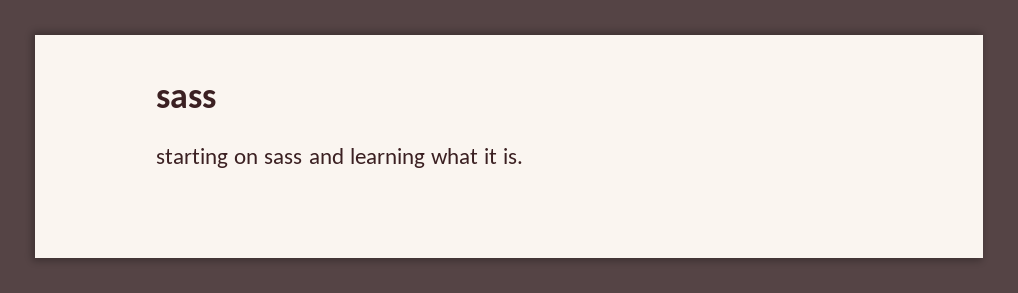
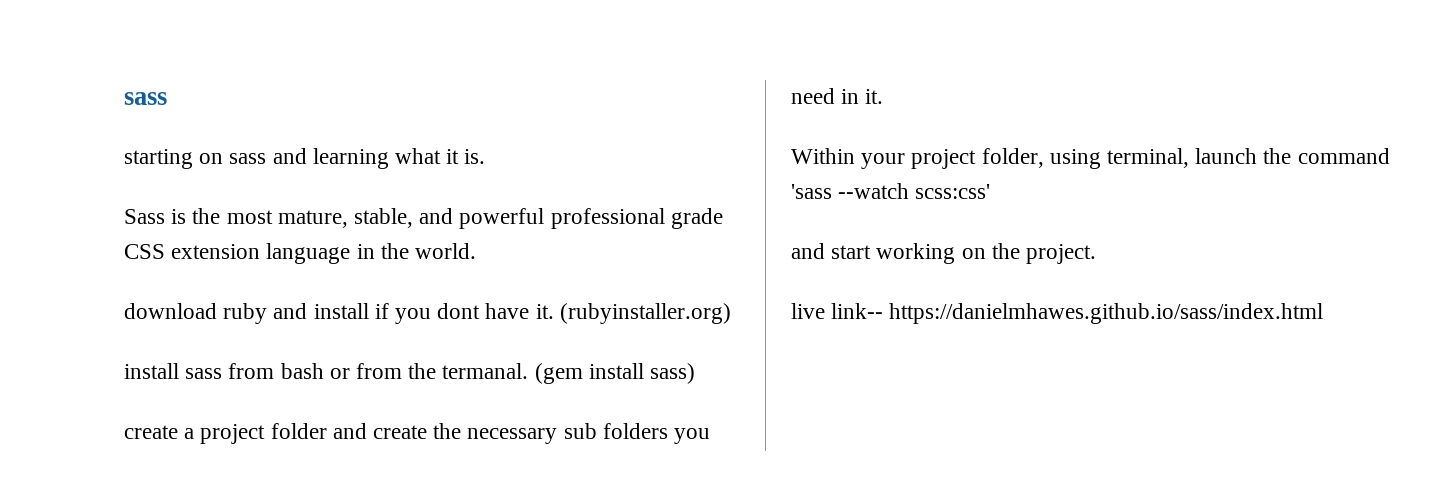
(524, 156) none -> [124,208,723,229] [124,243,477,264] [124,303,731,324] [124,363,696,384] [124,423,711,444] [791,88,884,104] [791,148,1390,169] [791,183,991,199] [791,243,1097,264] [791,303,1324,324] // Sass is the most mature, stable, and powerful professional grade CSS extension language in the world. // download ruby and install if you dont have it. (rubyinstaller.org) // install sass from bash or from the termanal. (gem install sass) // create a project folder and create the necessary sub folders you need in it. // Within your project folder, using terminal, launch the command 'sass --watch scss:css' // and start working on the project. // live link-- https://danielmhawes.github.io/sass/index.html

